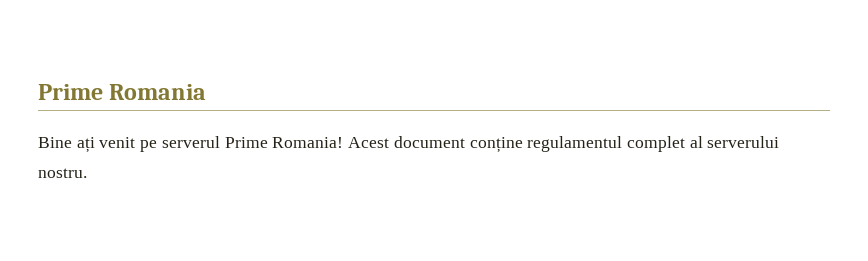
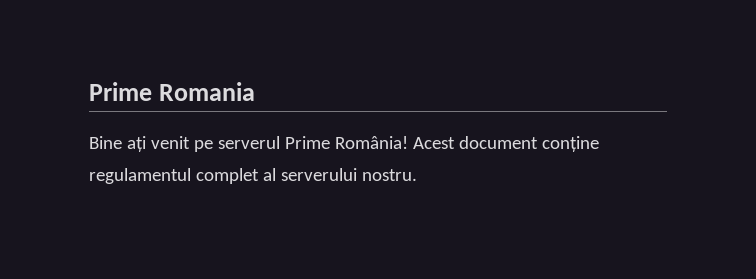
[272,137,344,148] Romania! -> [334,136,408,149] România!

